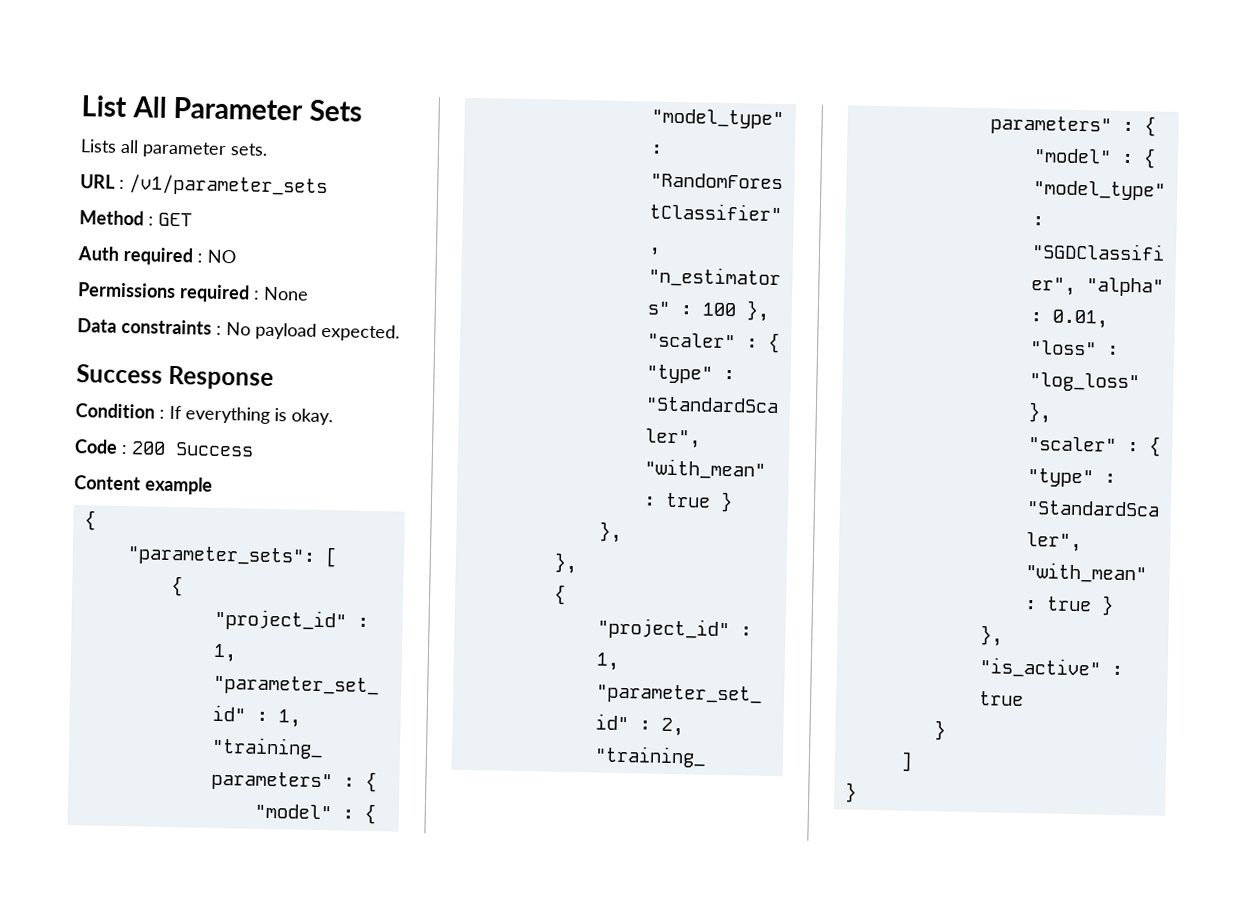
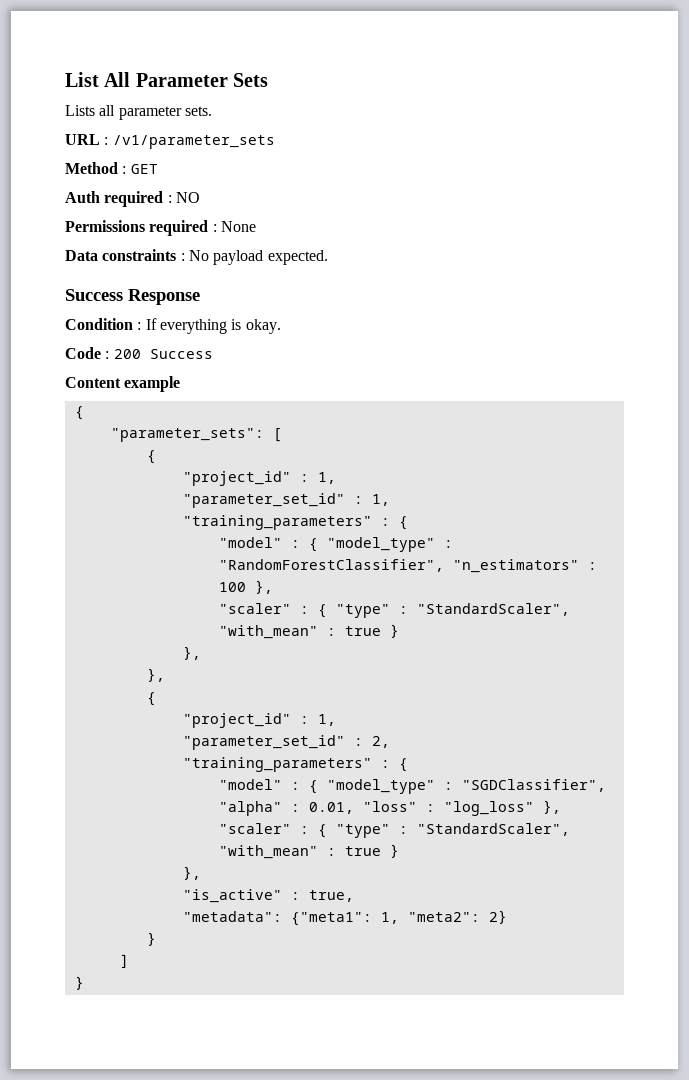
[978,691,1024,706] true -> [308,890,354,902] [182,910,507,926] true, // "metadata": {"meta1": 1, "meta2": 2}

